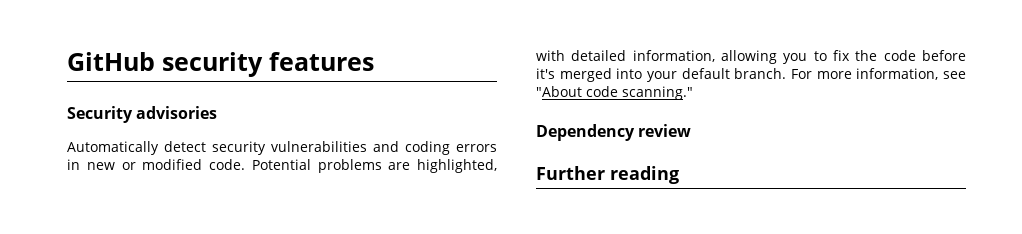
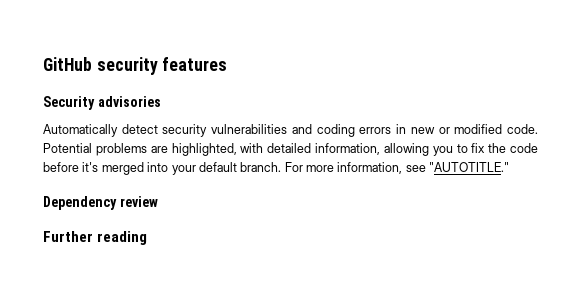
[536,86,693,100] "About code scanning." -> [429,162,510,172] "AUTOTITLE."

